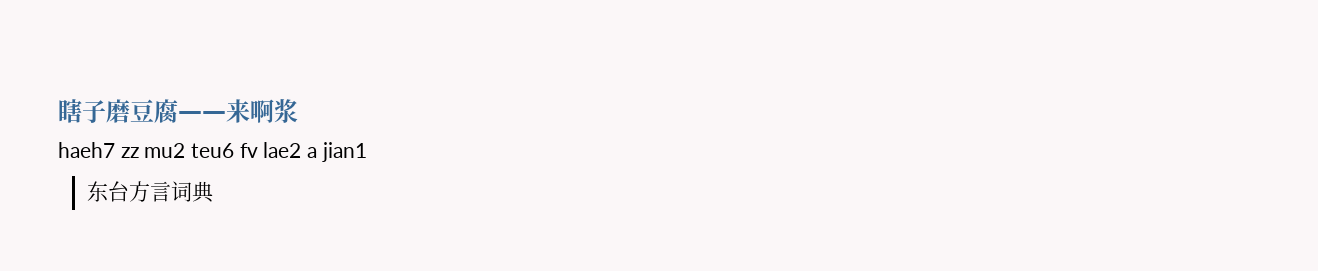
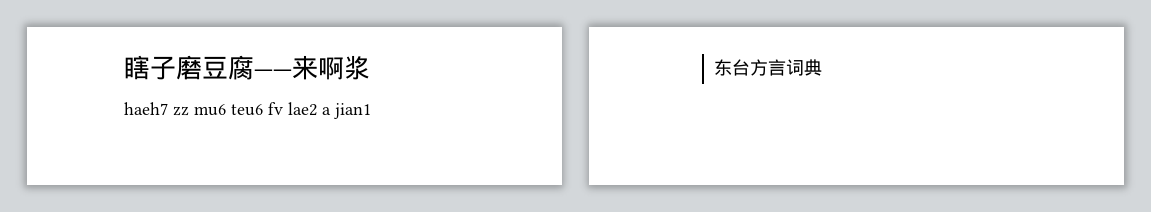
[144,143,186,158] mu2 -> [194,104,226,116] mu6

